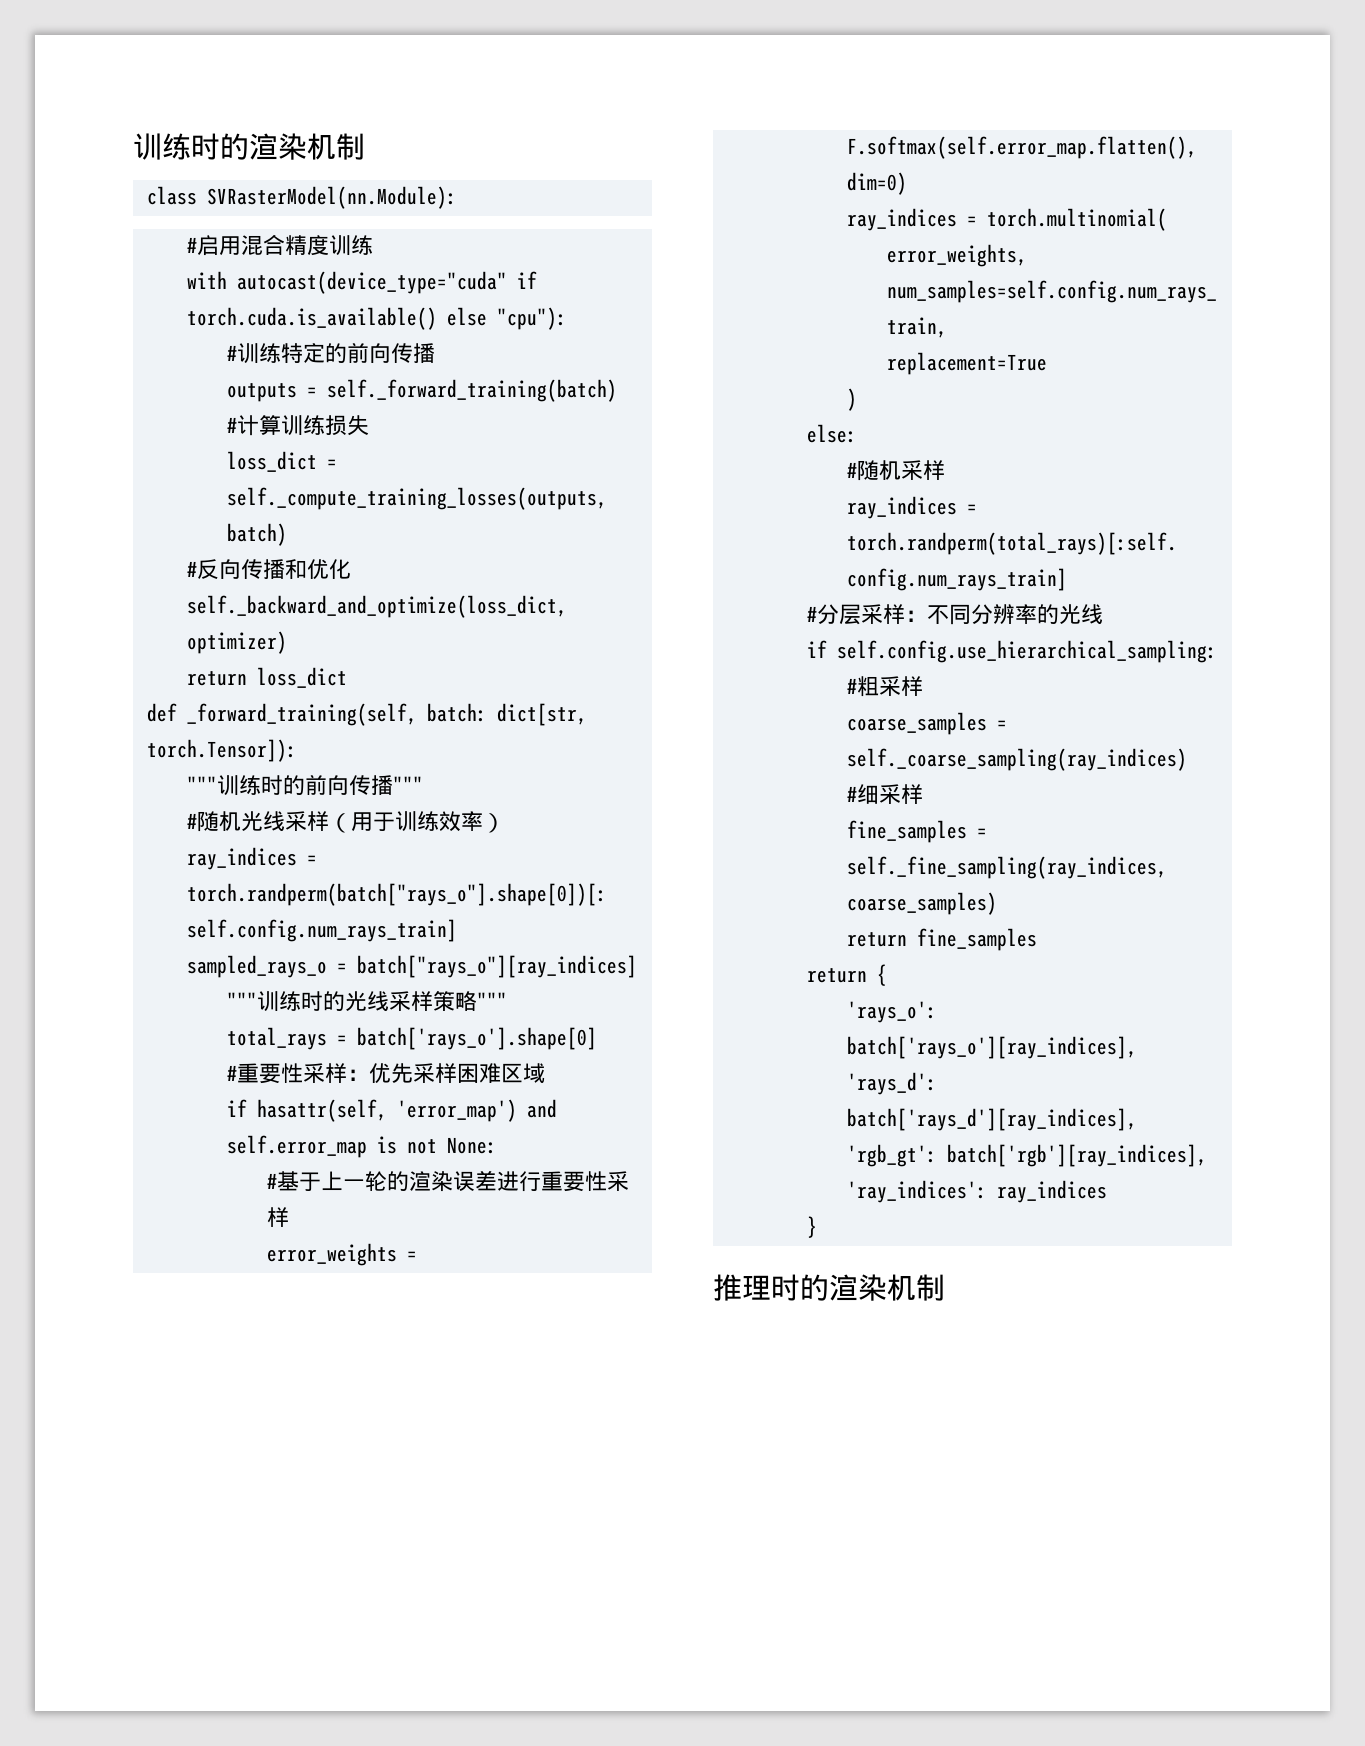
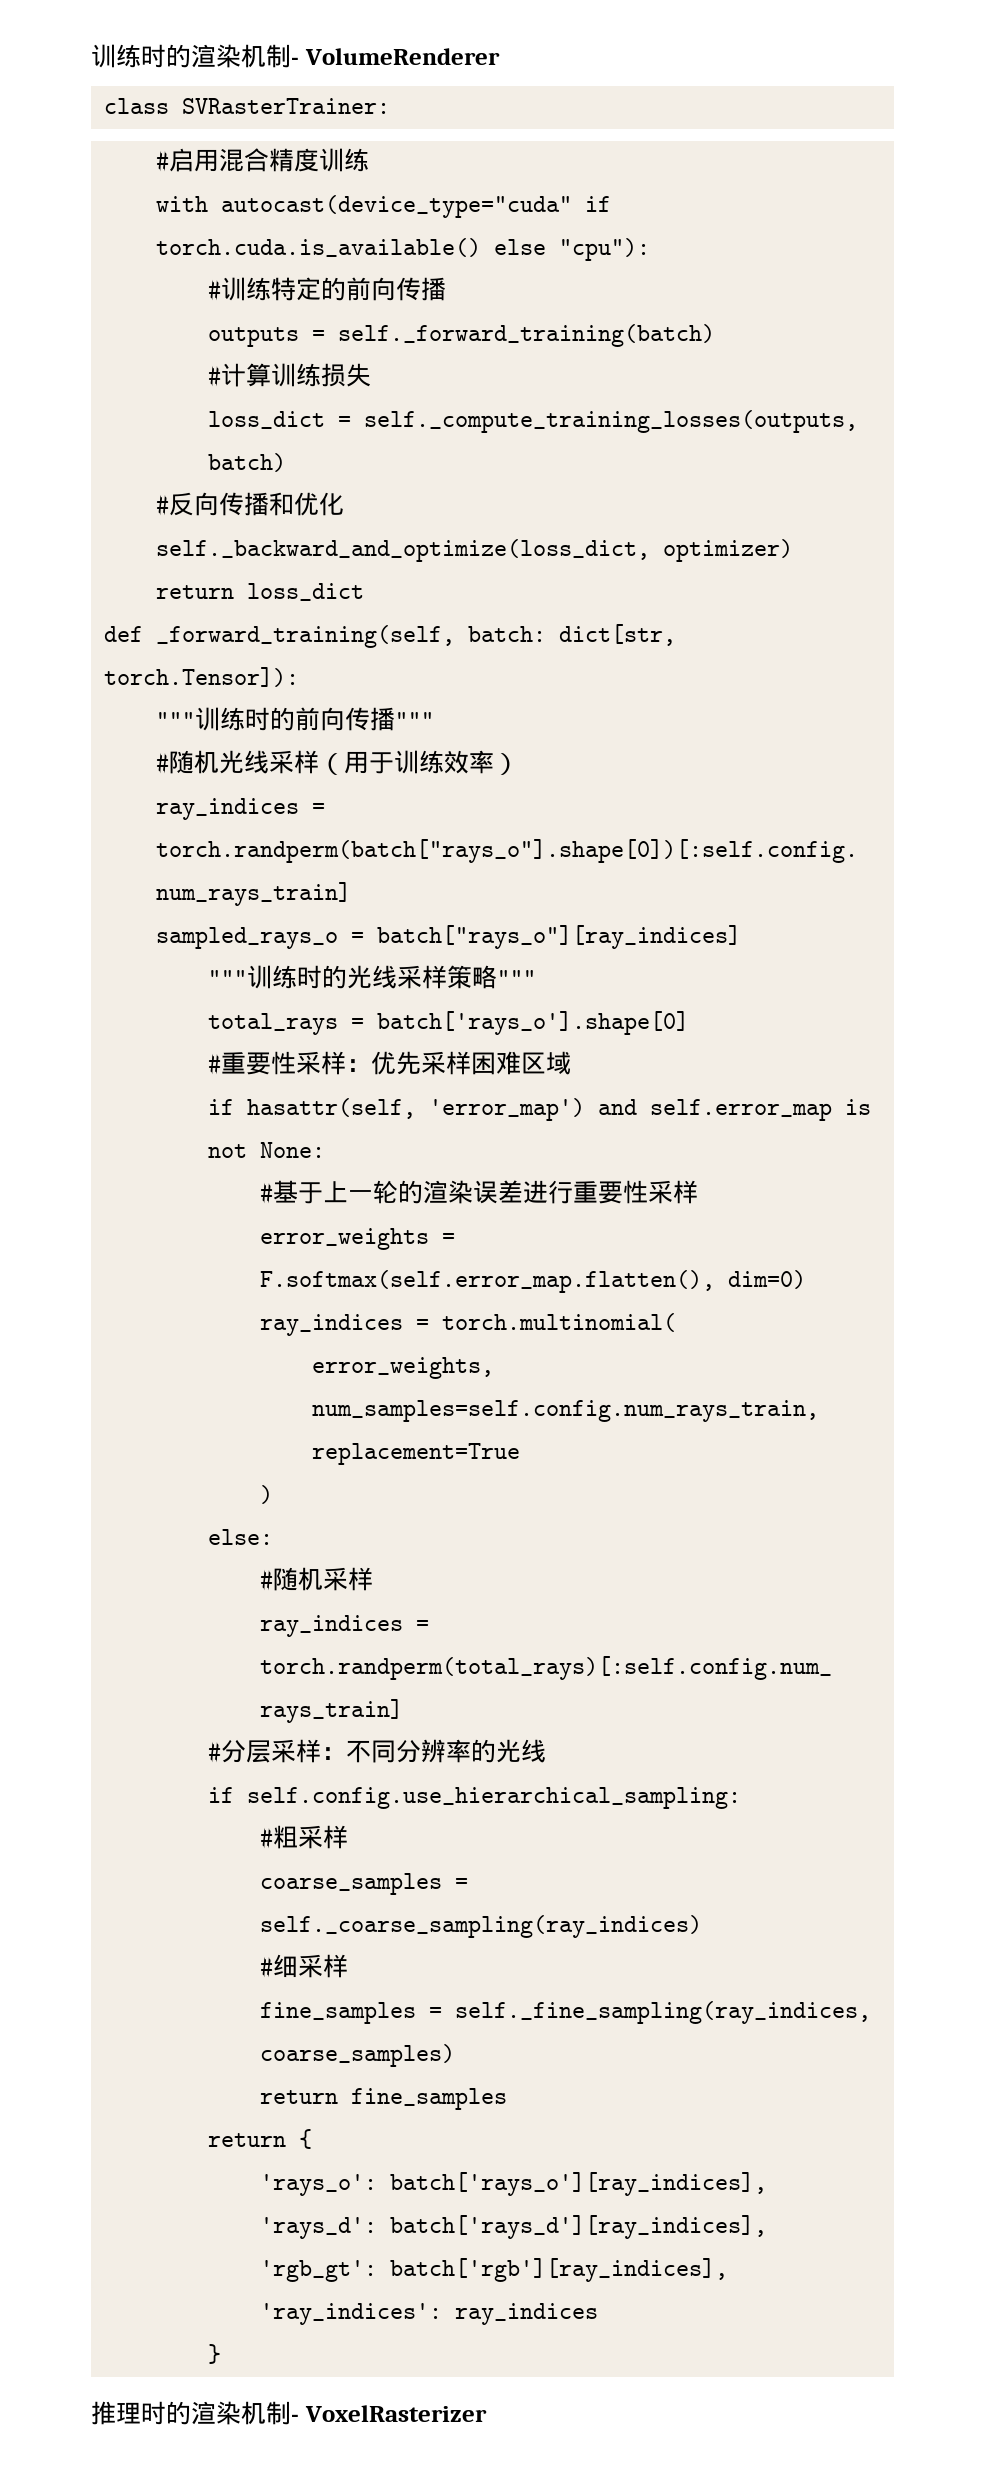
(365, 146) none -> [291,48,500,65] - VolumeRenderer
[206,186,457,209] SVRasterModel(nn.Module): -> [182,98,391,114] SVRasterTrainer:
(945, 1287) none -> [291,2405,487,2422] - VoxelRasterizer

